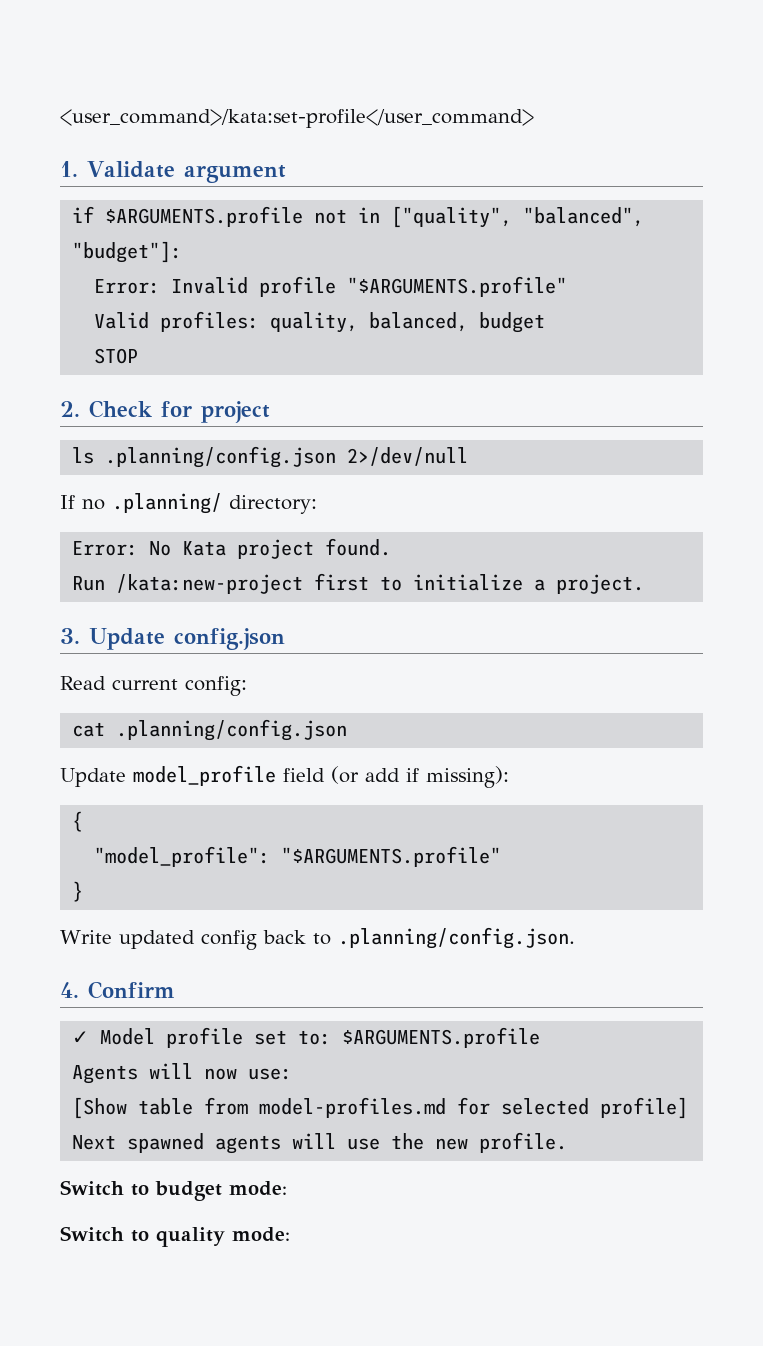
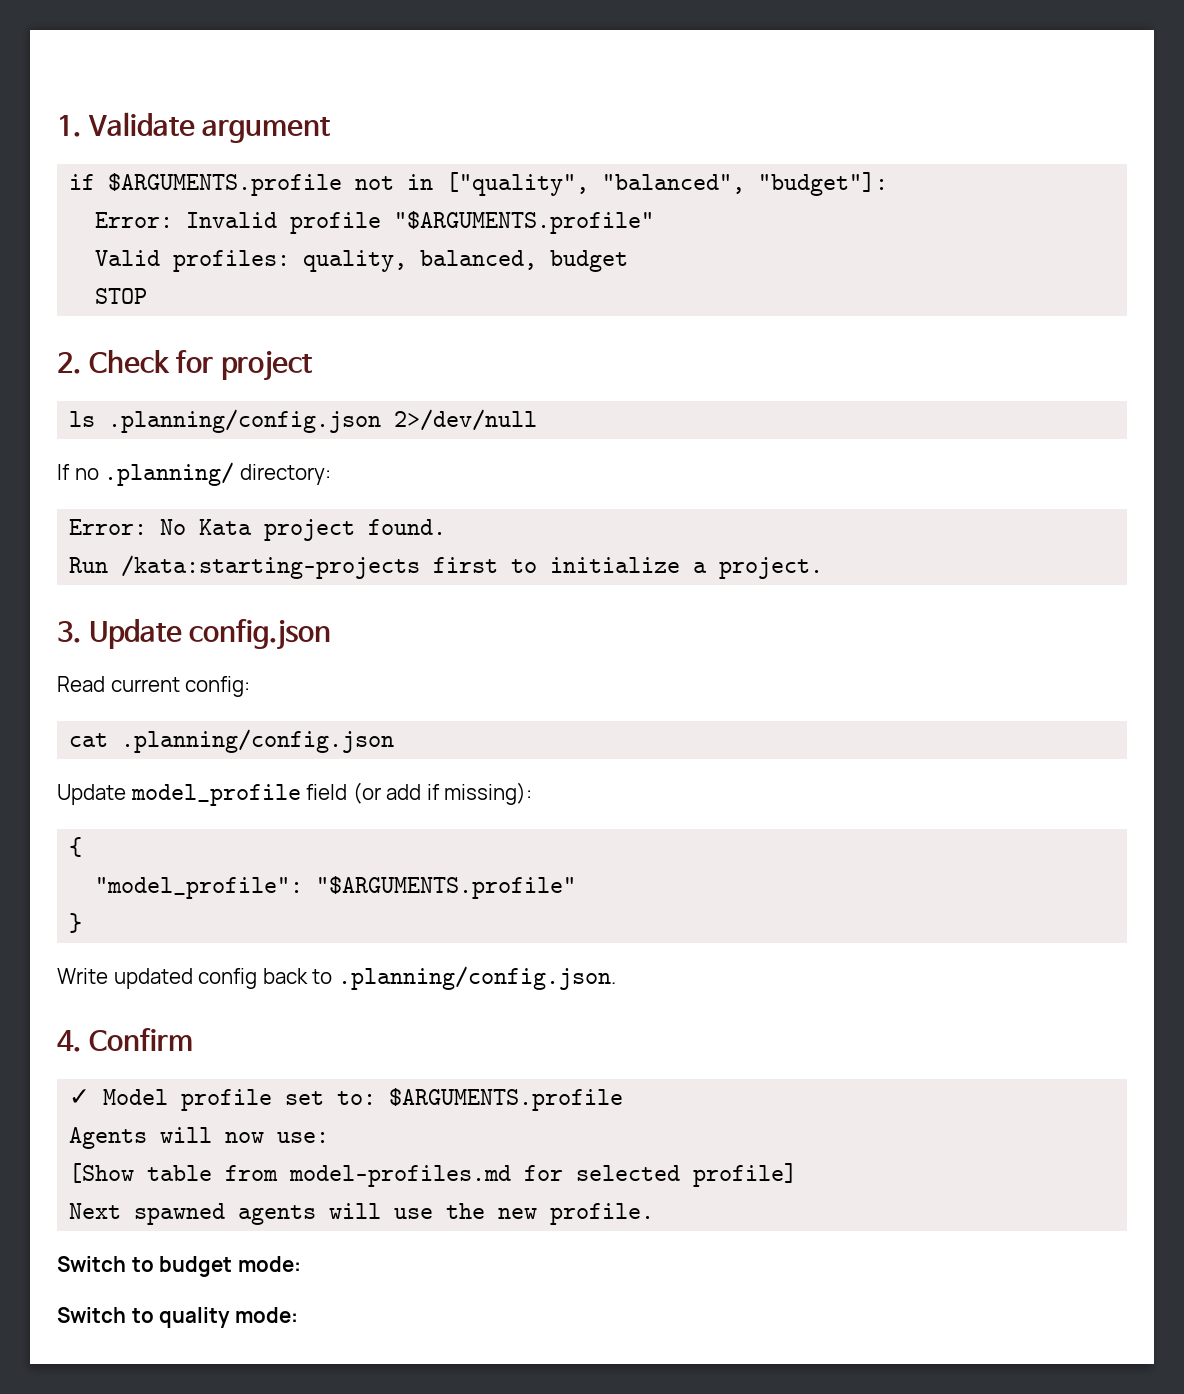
[60,109,534,128] <user_command>/kata:set-profile</user_command> // -> (57, 126) none
[116,574,304,594] /kata:new-project -> [121,555,421,579] /kata:starting-projects

